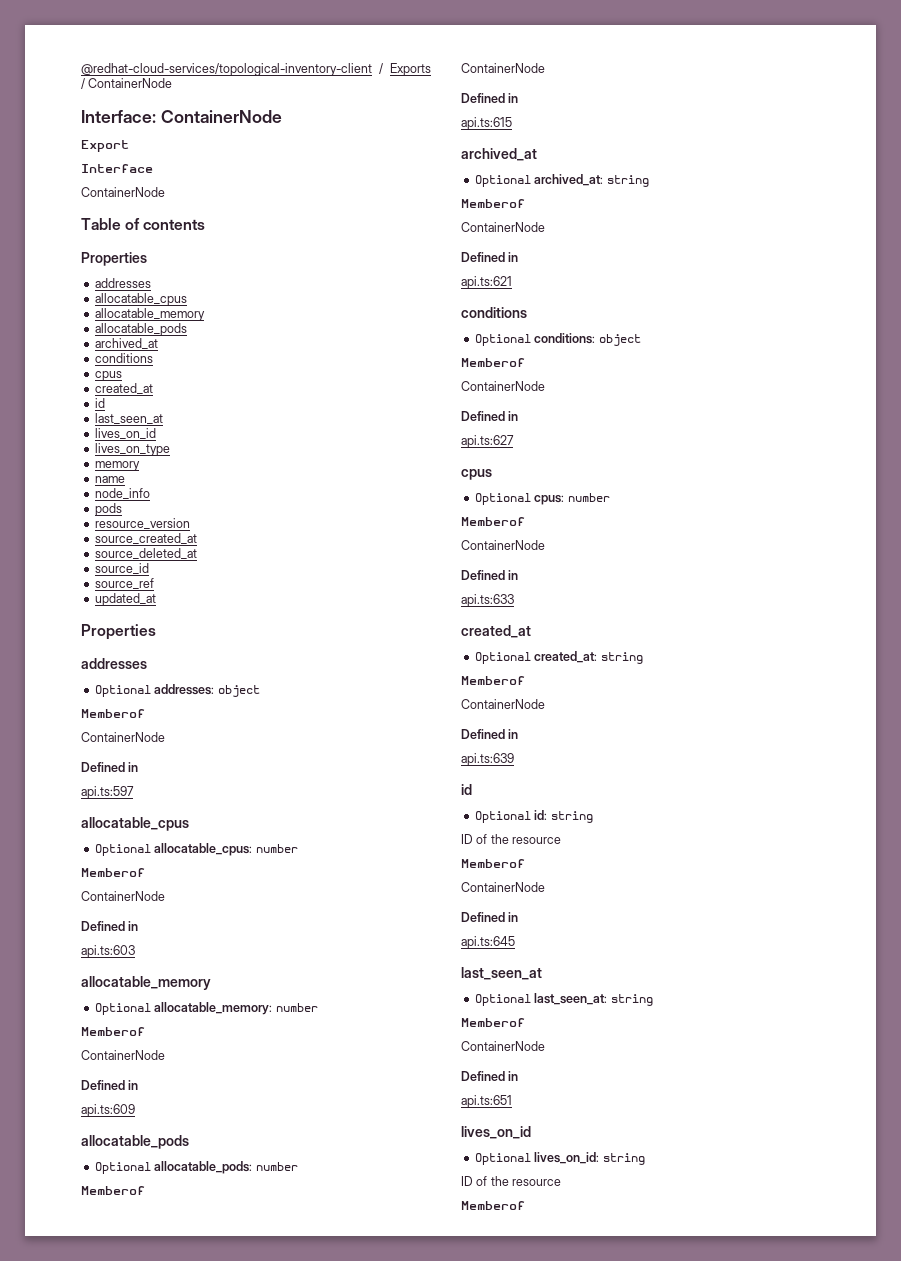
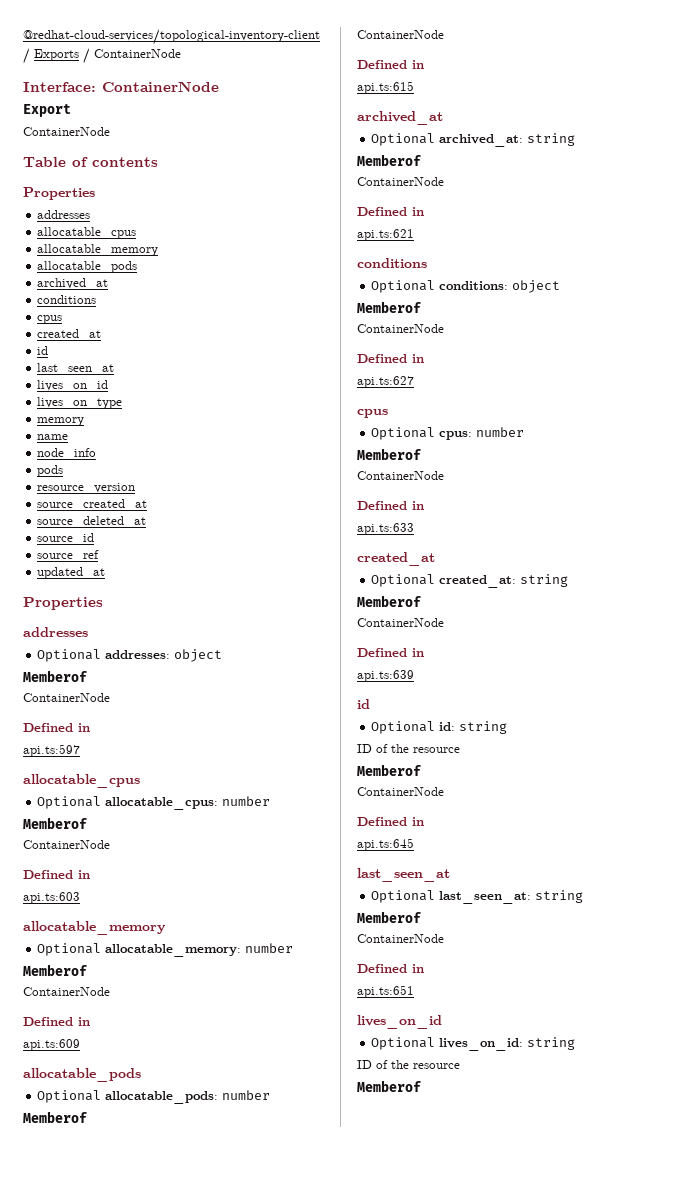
[81,164,153,173] // Interface -> (71, 110) none

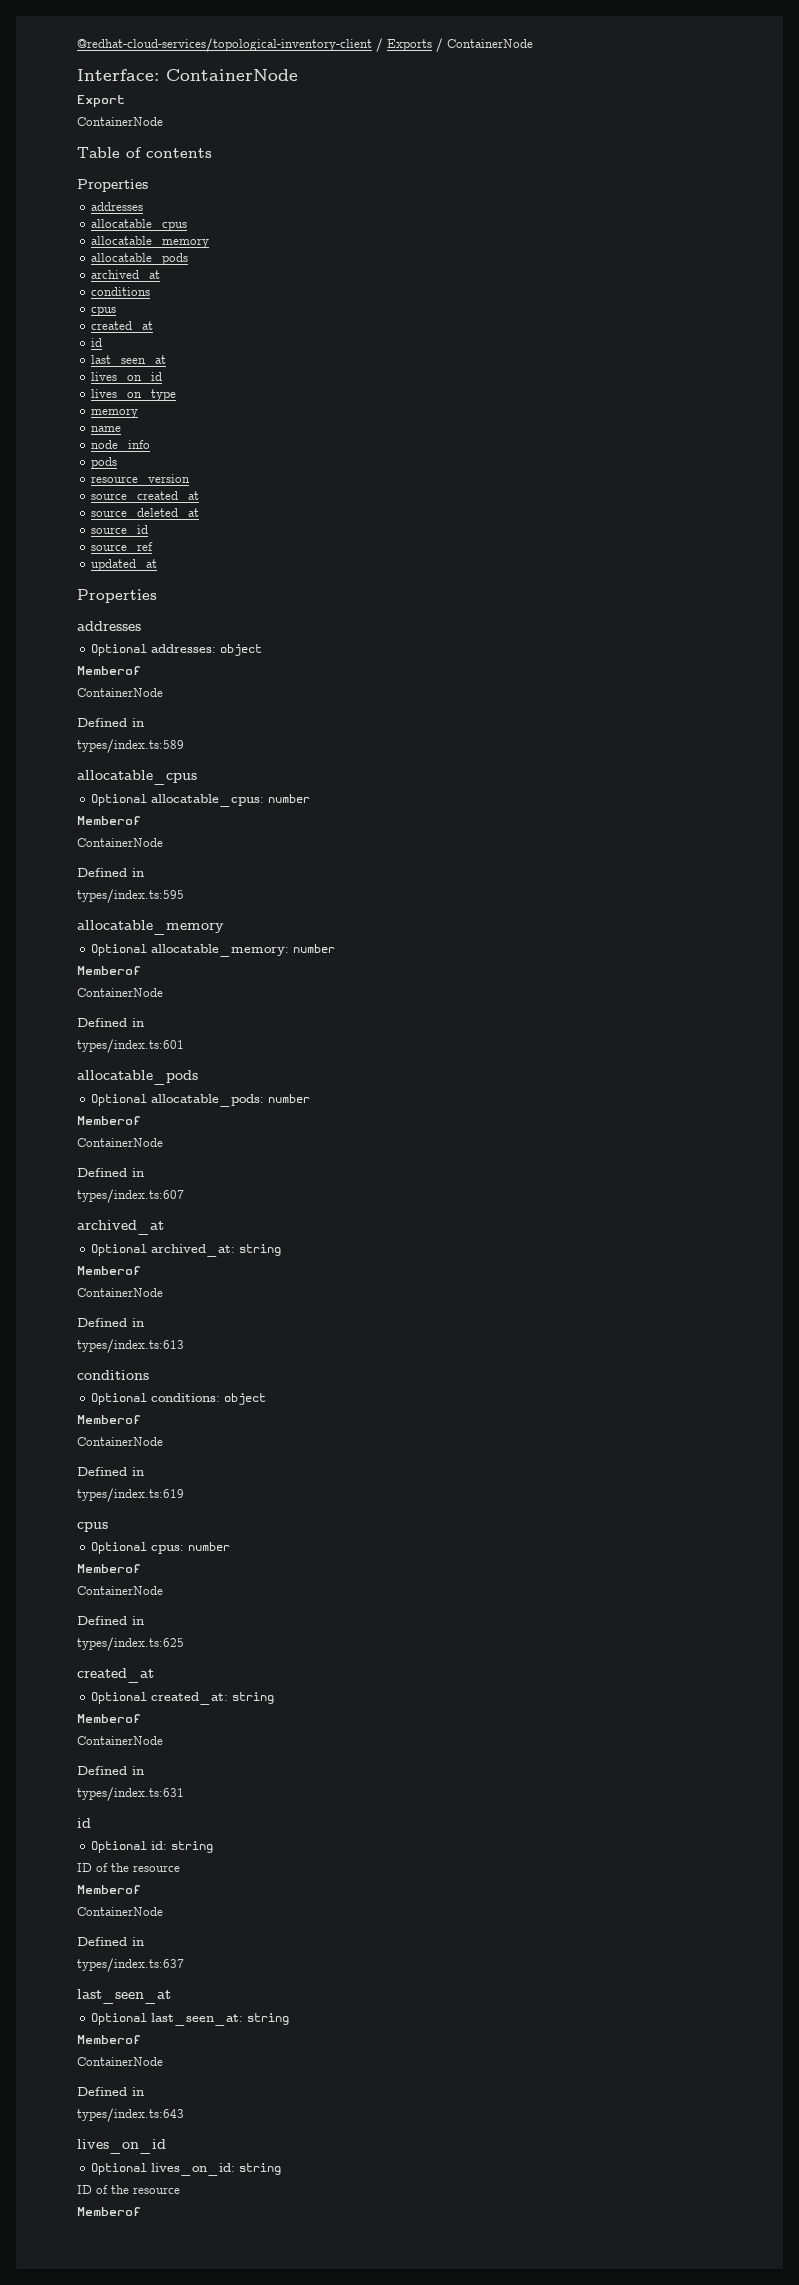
[23,744,80,757] api.ts:597 -> [77,739,184,753] types/index.ts:589
[23,892,80,904] api.ts:603 -> [77,889,184,903] types/index.ts:595
[23,1039,80,1051] api.ts:609 -> [77,1039,184,1053] types/index.ts:601
[357,81,414,94] api.ts:615 -> [77,1189,184,1203] types/index.ts:607
[357,229,414,241] api.ts:621 -> [77,1339,184,1353] types/index.ts:613
[357,376,414,388] api.ts:627 -> [77,1488,184,1502] types/index.ts:619
[357,523,414,535] api.ts:633 -> [77,1637,184,1651] types/index.ts:625
[357,670,414,682] api.ts:639 -> [77,1787,184,1801] types/index.ts:631
[357,838,414,851] api.ts:645 -> [77,1958,184,1972] types/index.ts:637
[357,985,414,998] api.ts:651 -> [77,2108,184,2122] types/index.ts:643

